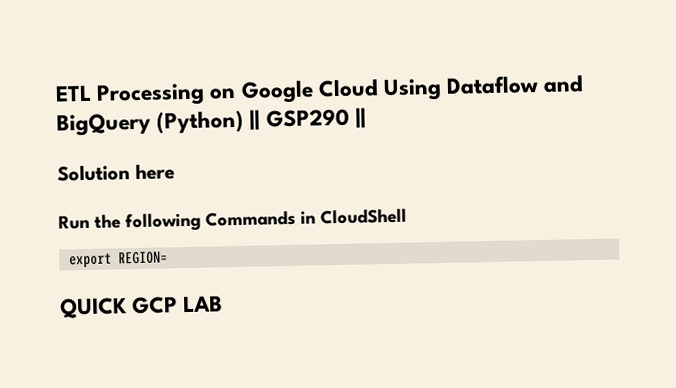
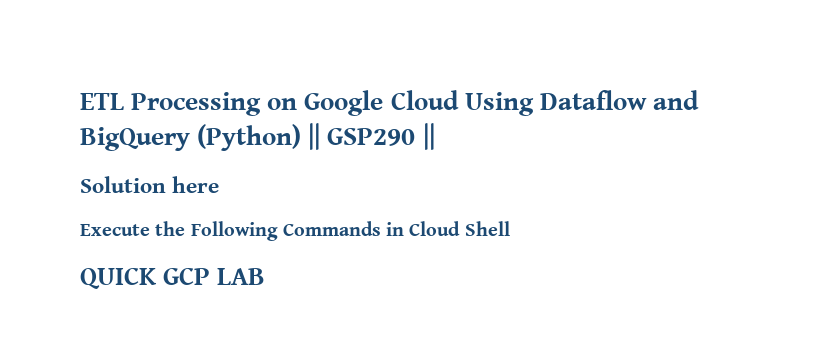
[58,208,407,233] [68,251,168,269] Run the following Commands in CloudShell // export REGION= -> [80,221,510,241] Execute the Following Commands in Cloud Shell

